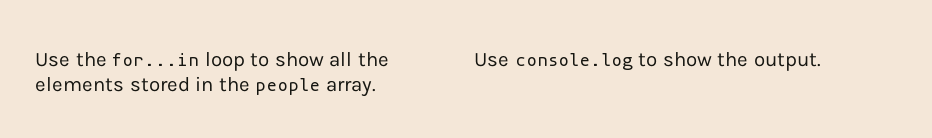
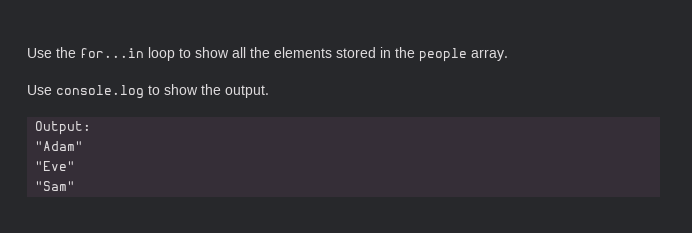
(821, 62) none -> [35,121,92,135] [35,141,84,151] [35,161,76,171] [35,181,76,191] // Output: // "Adam" // "Eve" // "Sam"

